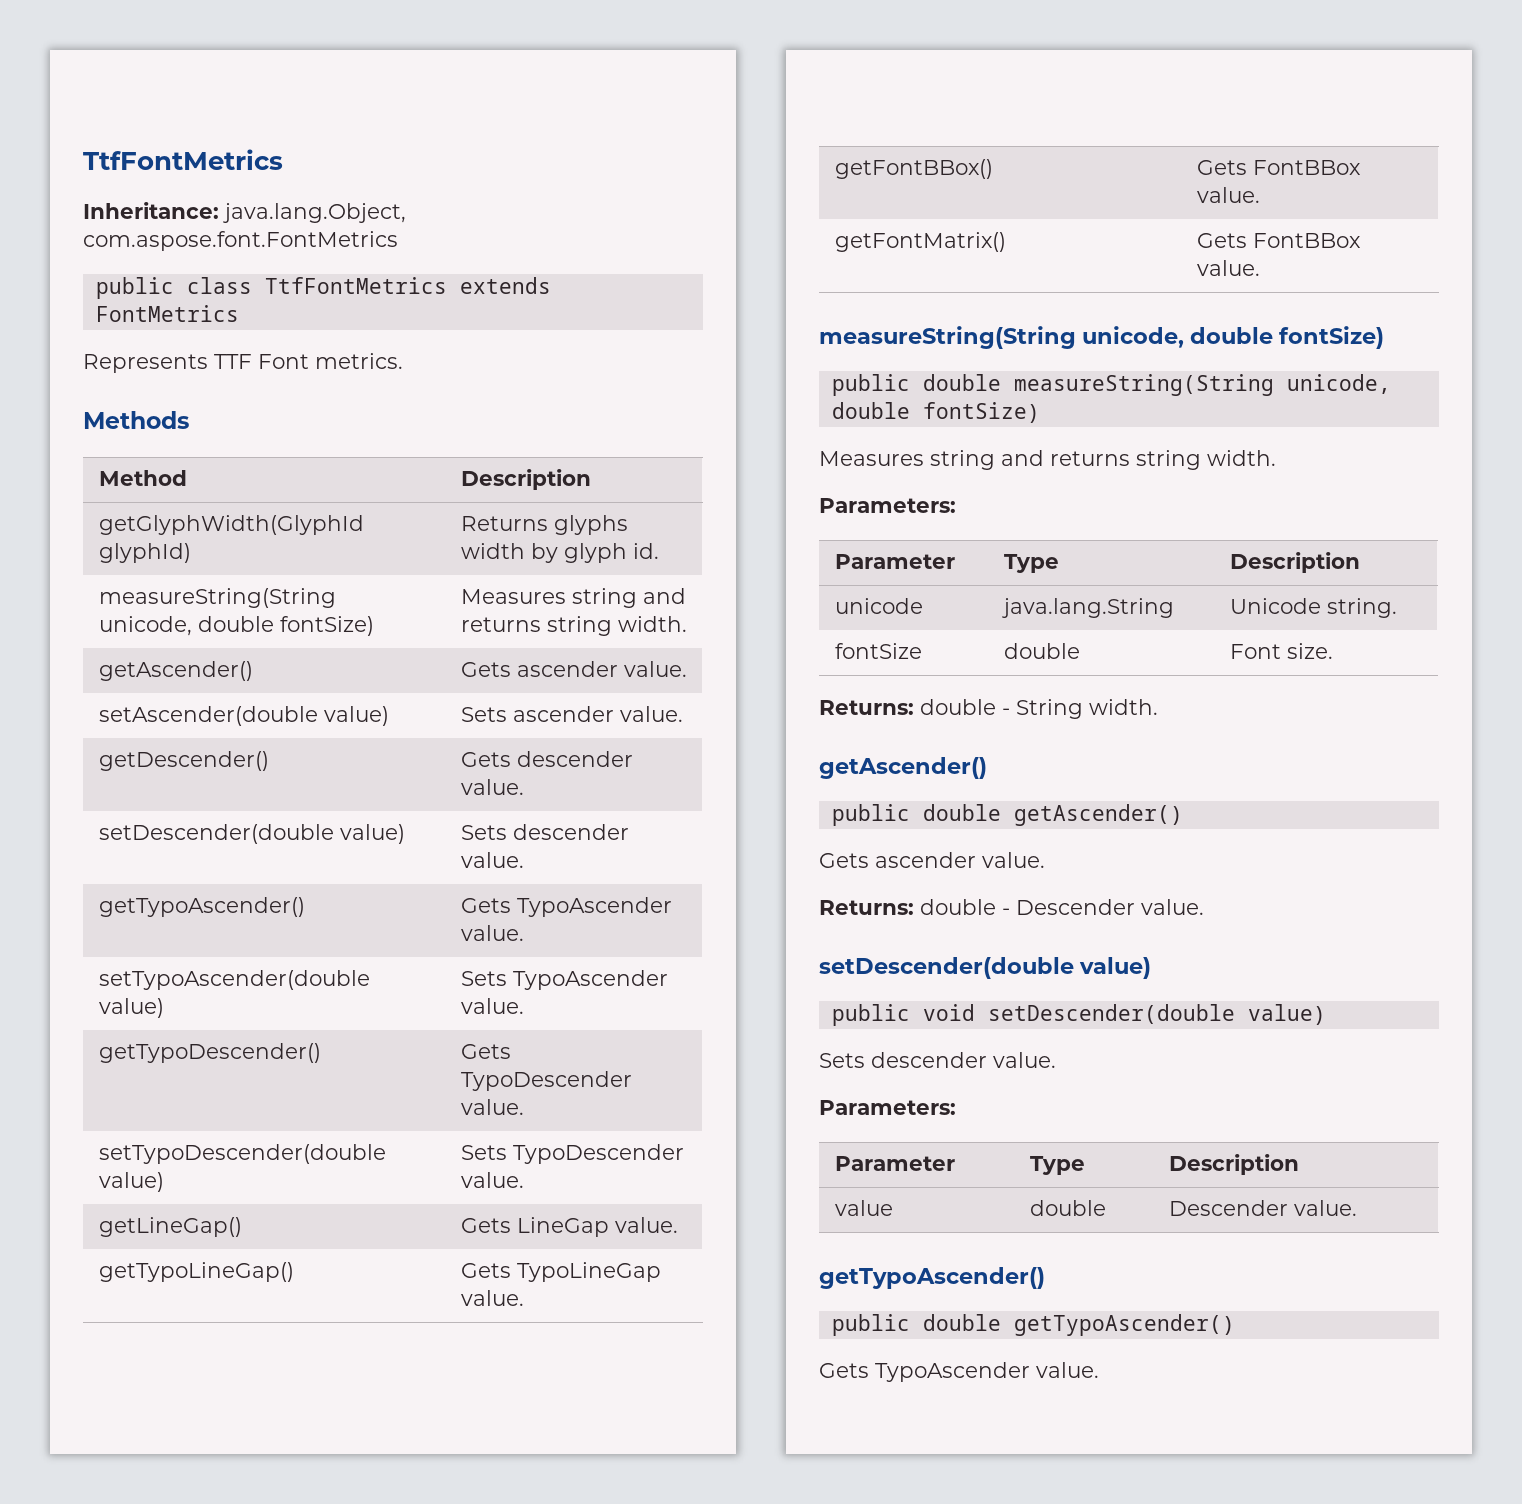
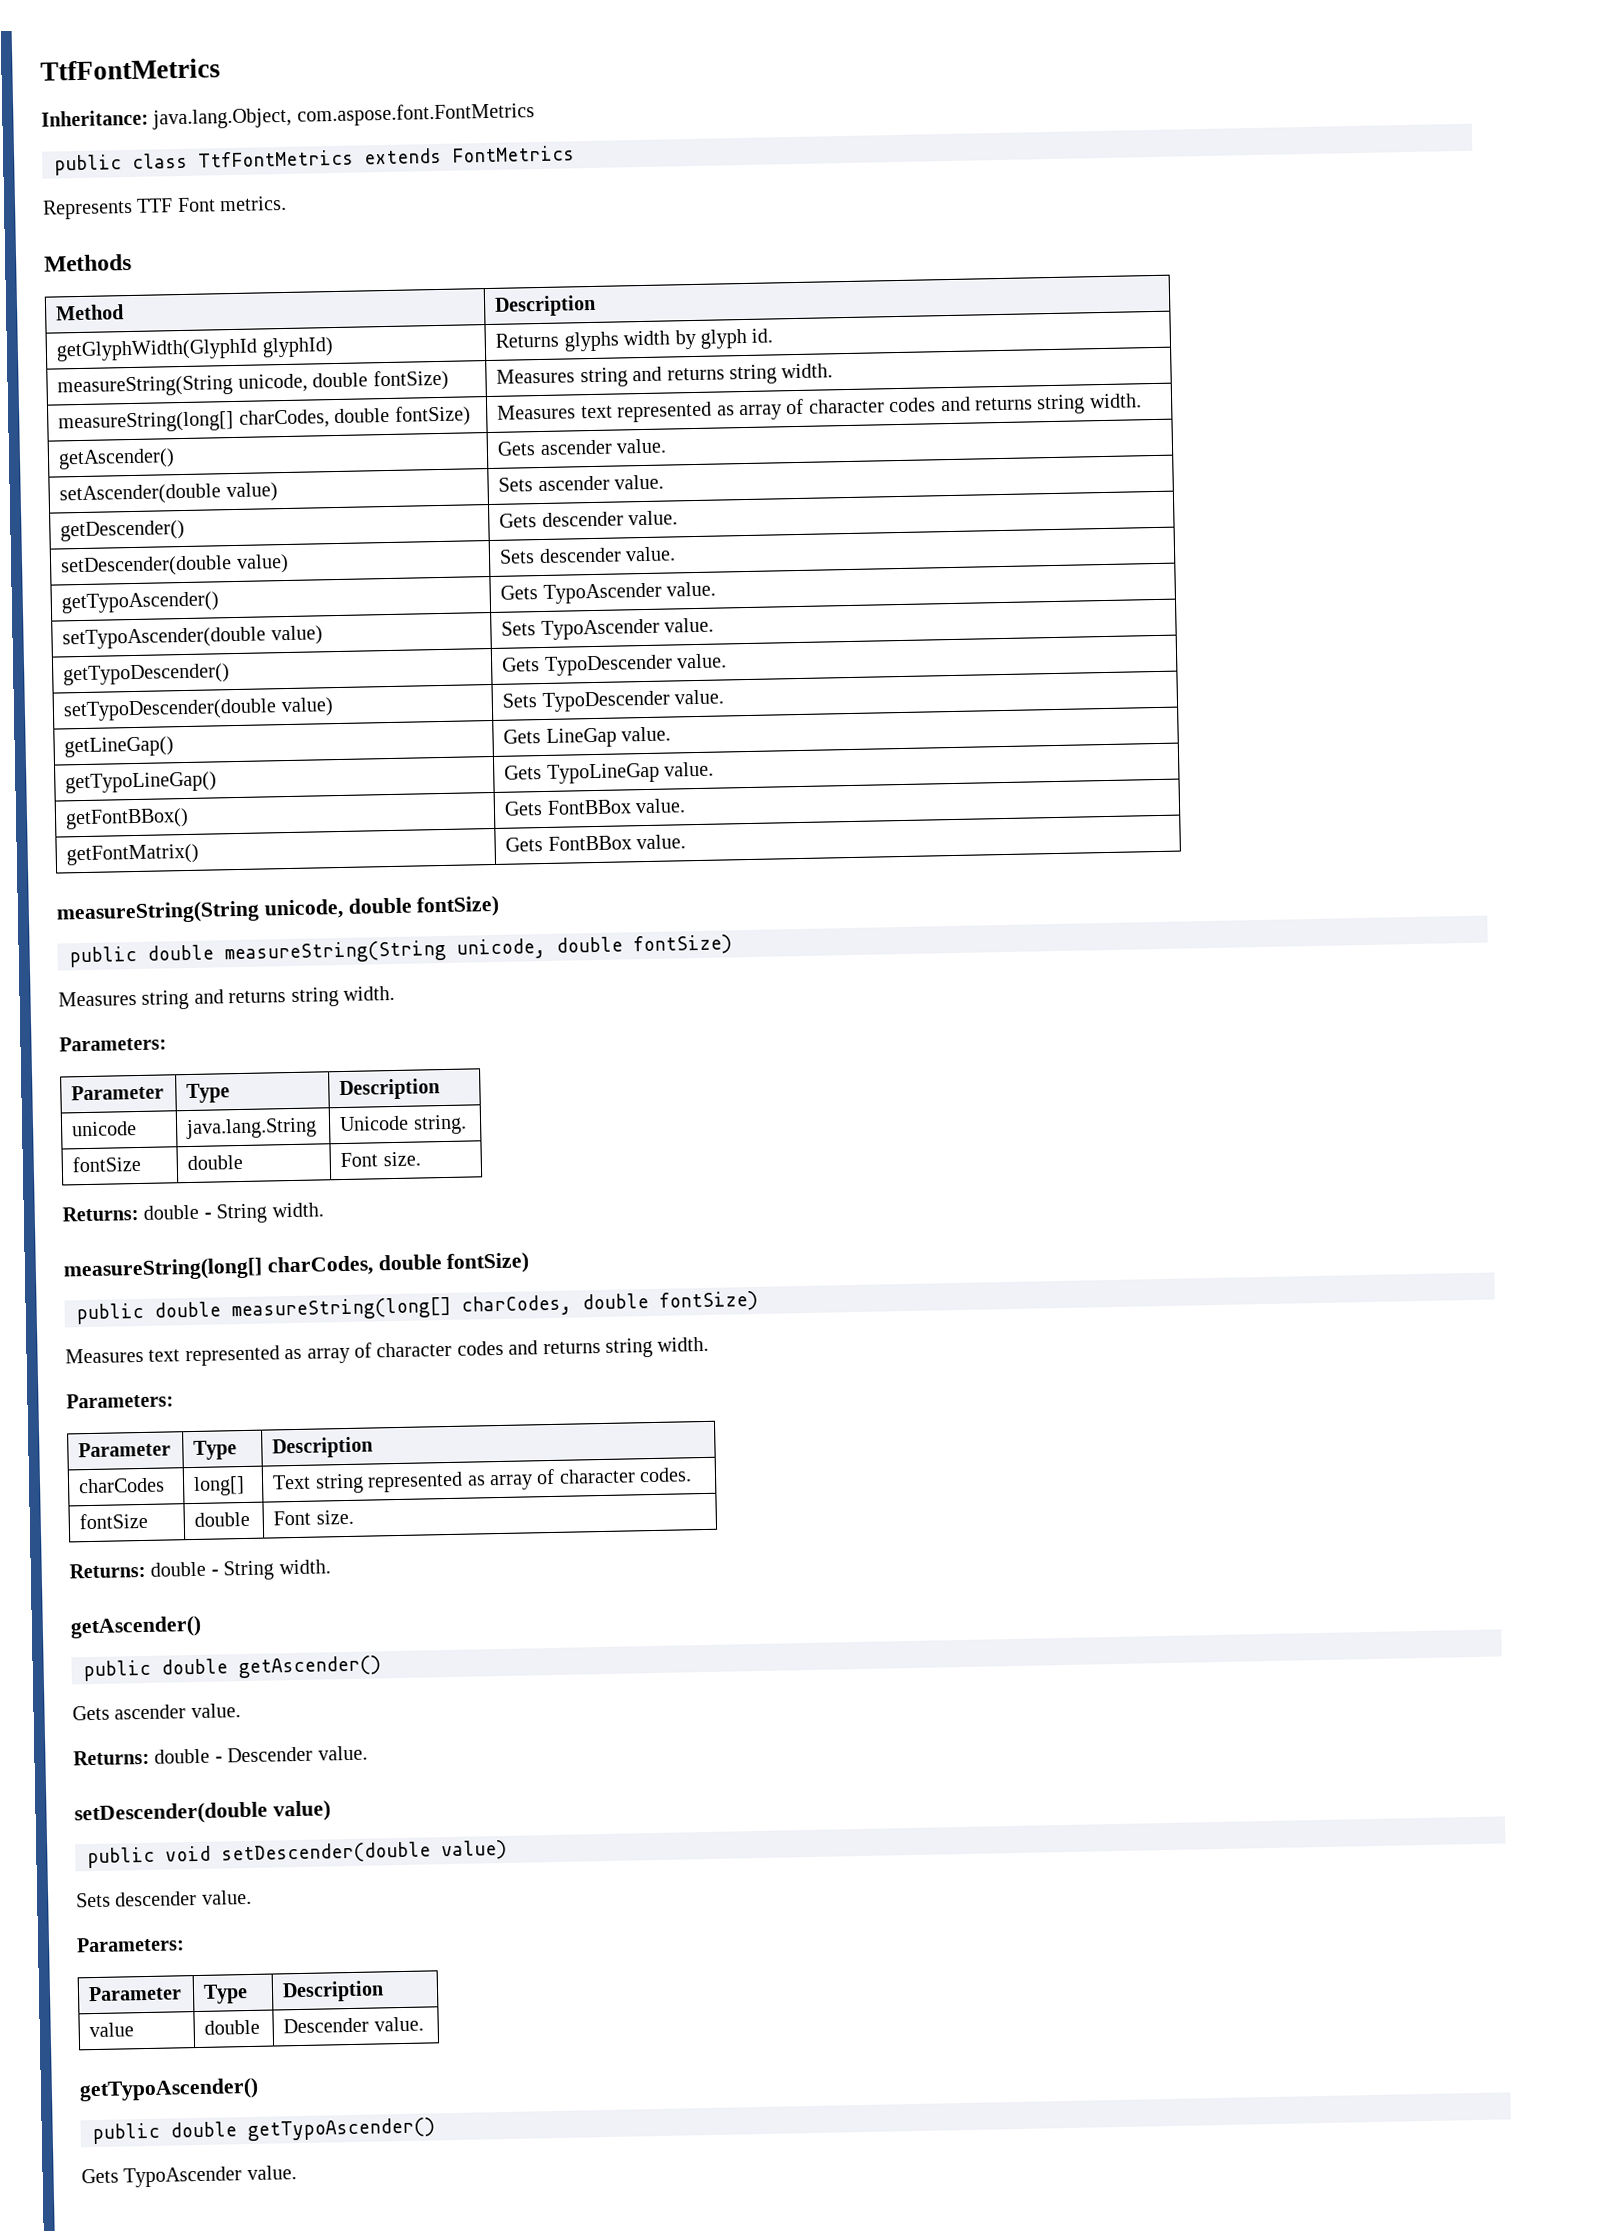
(687, 624) none -> [58,405,471,434] [497,393,1142,423] // measureString(long[] charCodes, double fontSize) | Measures text represented as array of character codes and returns string width.
(1158, 707) none -> [63,1252,531,1282] [76,1290,758,1325] [65,1336,710,1367] [66,1392,174,1409] [78,1441,172,1458] [193,1440,238,1460] [272,1436,374,1459] [78,1477,166,1494] [193,1475,246,1496] [272,1467,693,1494] [79,1512,149,1530] [194,1511,251,1527] [273,1509,354,1526] [69,1559,331,1581] // measureString(long[] charCodes, double fontSize) // public double measureString(long[] charCodes, double fontSize) // Measures text represented as array of character codes and returns string width. // Parameters: // Parameter | Type | Description // charCodes | long[] | Text string represented as array of character codes. // fontSize | double | Font size. // Returns: double - String width.

